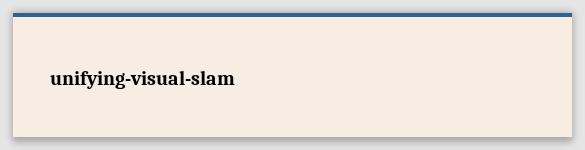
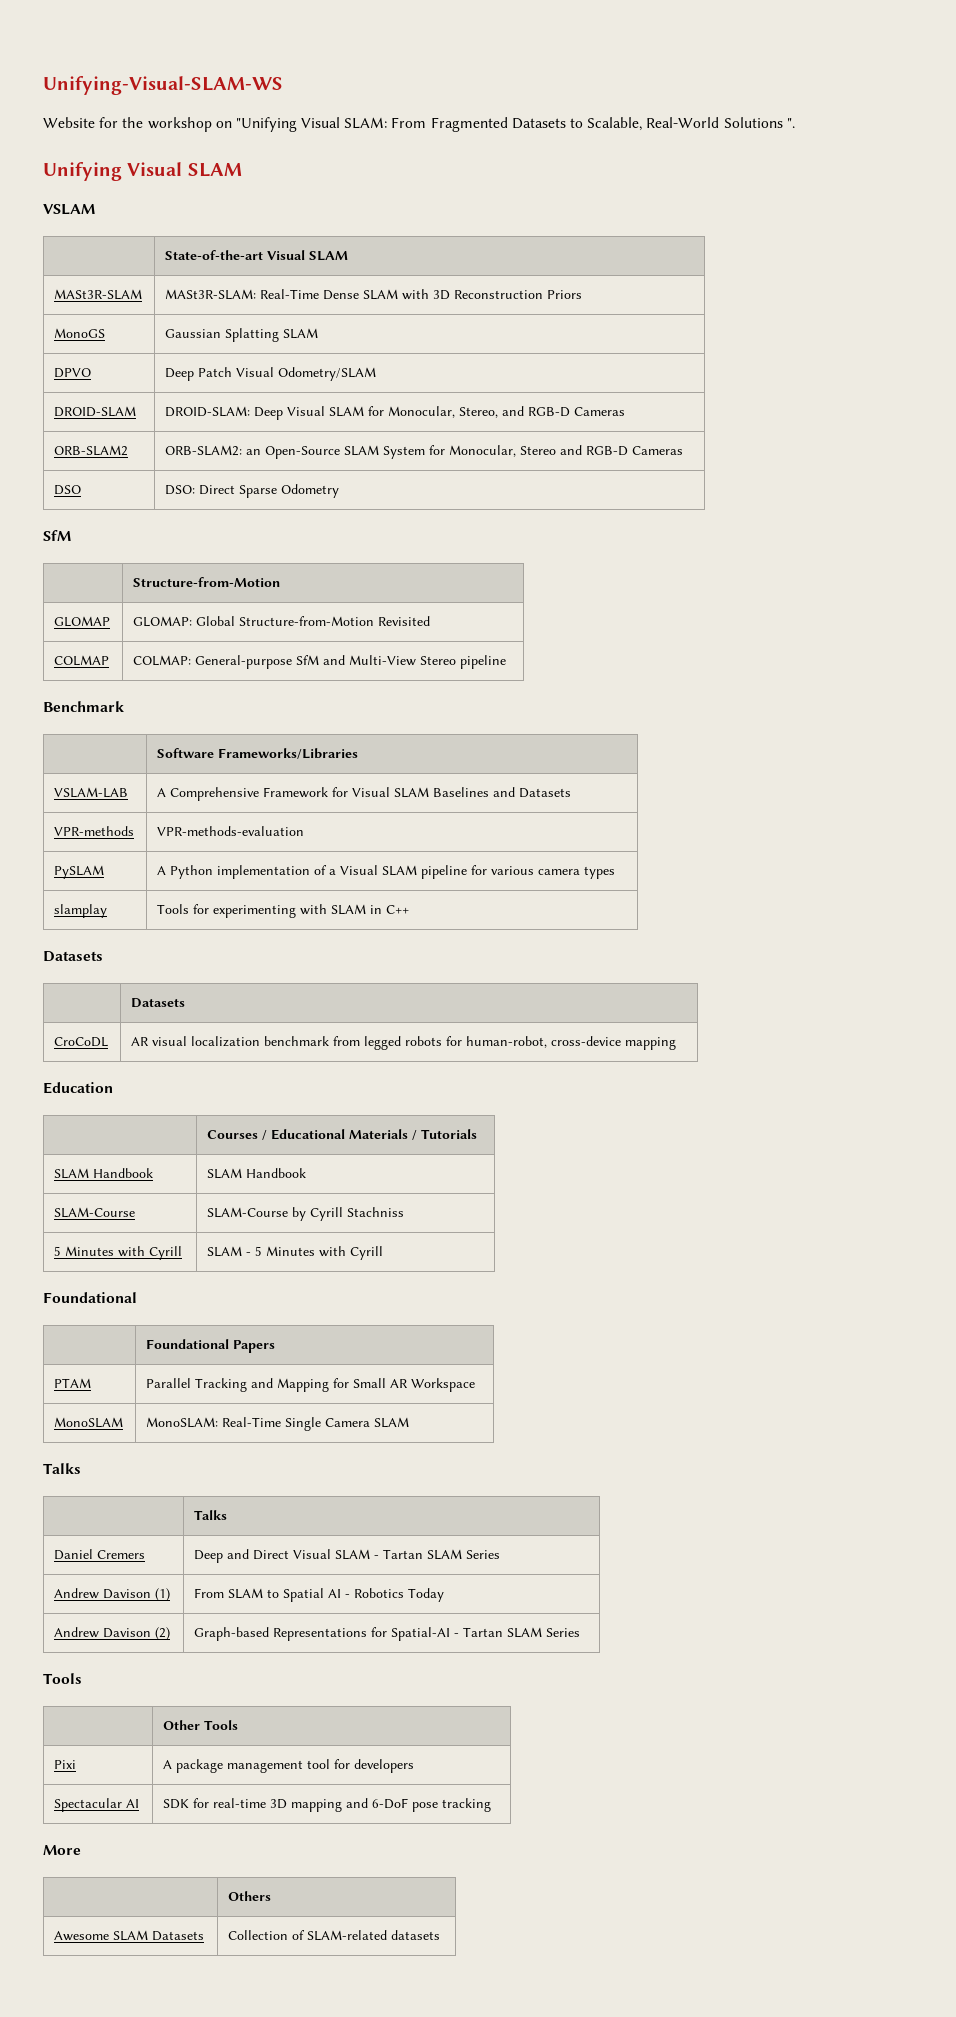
[50,70,235,89] unifying-visual-slam -> [43,76,283,95] [43,117,795,132] [43,162,242,181] [43,204,95,215] [165,250,349,261] [54,289,143,300] [165,289,583,300] [54,328,106,338] [165,328,319,342] [54,368,92,378] [165,367,377,381] [54,406,137,417] [165,406,626,420] [54,445,129,456] [165,445,684,459] [54,485,82,495] [165,484,340,498] [43,530,71,541] [133,577,281,587] [54,616,111,627] [133,616,431,627] [54,655,110,666] [133,655,507,669] [43,701,124,712] [157,748,359,759] [54,787,129,798] [157,787,572,801] [54,826,135,836] [157,826,305,836] [54,865,105,879] [157,865,616,879] [54,904,108,918] [157,904,410,918] [43,951,103,962] [131,998,186,1008] [54,1037,109,1047] [131,1036,677,1050] [43,1082,113,1094] [207,1129,478,1140] [54,1168,154,1179] [207,1168,307,1179] [54,1207,136,1218] [207,1207,405,1221] [54,1246,183,1260] [207,1246,384,1260] [43,1292,137,1303] [146,1339,276,1353] [54,1378,92,1388] [146,1378,476,1392] [54,1417,124,1428] [146,1417,410,1431] [43,1463,81,1474] [194,1510,228,1520] [54,1549,146,1560] [194,1549,501,1563] [54,1588,171,1601] [194,1588,445,1602] [54,1627,171,1640] [194,1627,581,1641] [43,1673,82,1684] [163,1720,239,1730] [54,1760,77,1769] [163,1759,415,1773] [54,1798,140,1812] [163,1798,492,1812] [43,1845,81,1855] [228,1891,272,1901] [54,1930,205,1941] [228,1930,441,1941] Unifying-Visual-SLAM-WS // Website for the workshop on "Unifying Visual SLAM: From Fragmented Datasets to Scalable, Real-World Solutions ". // Unifying Visual SLAM // VSLAM // | State-of-the-art Visual SLAM // MASt3R-SLAM | MASt3R-SLAM: Real-Time Dense SLAM with 3D Reconstruction Priors // MonoGS | Gaussian Splatting SLAM // DPVO | Deep Patch Visual Odometry/SLAM // DROID-SLAM | DROID-SLAM: Deep Visual SLAM for Monocular, Stereo, and RGB-D Cameras // ORB-SLAM2 | ORB-SLAM2: an Open-Source SLAM System for Monocular, Stereo and RGB-D Cameras // DSO | DSO: Direct Sparse Odometry // SfM // | Structure-from-Motion // GLOMAP | GLOMAP: Global Structure-from-Motion Revisited // COLMAP | COLMAP: General-purpose SfM and Multi-View Stereo pipeline // Benchmark // | Software Frameworks/Libraries // VSLAM-LAB | A Comprehensive Framework for Visual SLAM Baselines and Datasets // VPR-methods | VPR-methods-evaluation // PySLAM | A Python implementation of a Visual SLAM pipeline for various camera types // slamplay | Tools for experimenting with SLAM in C++ // Datasets // | Datasets // CroCoDL | AR visual localization benchmark from legged robots for human-robot, cross-device mapping // Education // | Courses / Educational Materials / Tutorials // SLAM Handbook | SLAM Handbook // SLAM-Course | SLAM-Course by Cyrill Stachniss // 5 Minutes with Cyrill | SLAM - 5 Minutes with Cyrill // Foundational // | Foundational Papers // PTAM | Parallel Tracking and Mapping for Small AR Workspace // MonoSLAM | MonoSLAM: Real-Time Single Camera SLAM // Talks // | Talks // Daniel Cremers | Deep and Direct Visual SLAM - Tartan SLAM Series // Andrew Davison (1) | From SLAM to Spatial AI - Robotics Today // Andrew Davison (2) | Graph-based Representations for Spatial-AI - Tartan SLAM Series // Tools // | Other Tools // Pixi | A package management tool for developers // Spectacular AI | SDK for real-time 3D mapping and 6-DoF pose tracking // More // | Others // Awesome SLAM Datasets | Collection of SLAM-related datasets

